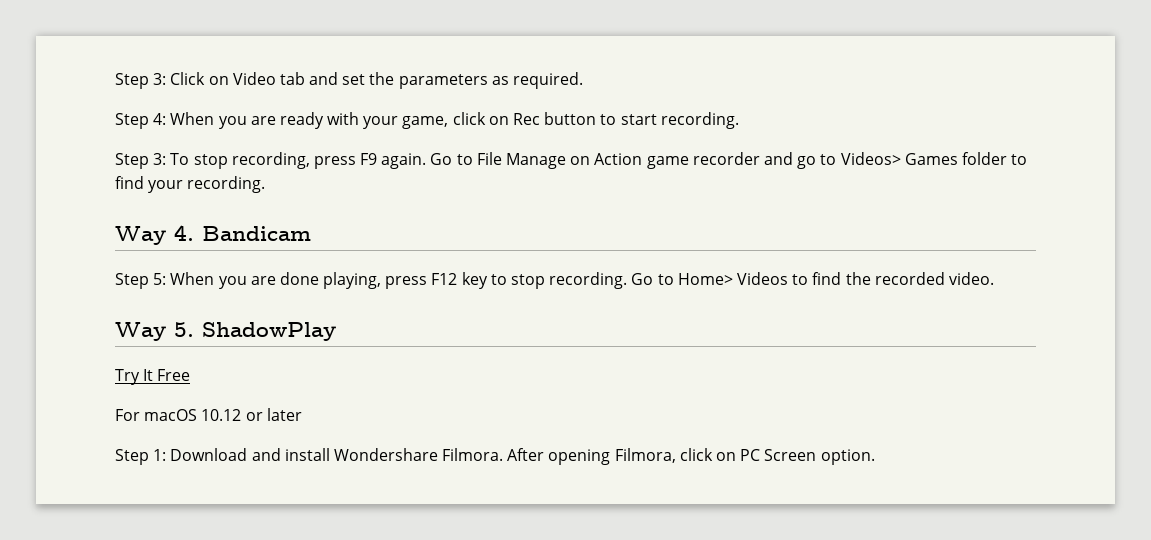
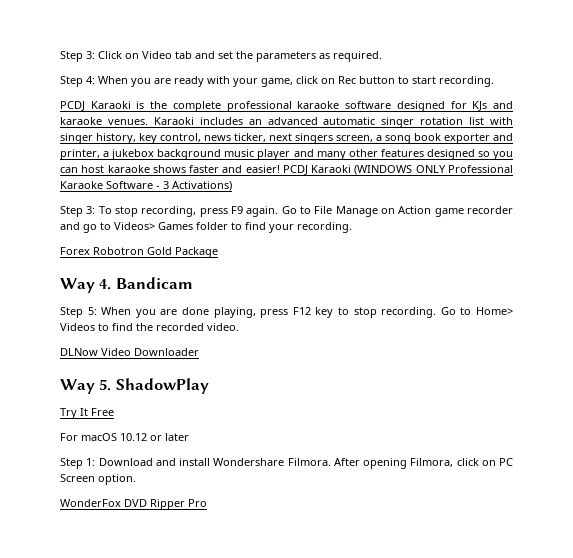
(739, 120) none -> [60,101,513,112] [60,117,513,128] [60,133,513,144] [60,149,513,160] [60,165,513,175] [60,181,232,191] // PCDJ Karaoki is the complete professional karaoke software designed for KJs and karaoke venues. Karaoki includes an advanced automatic singer rotation list with singer history, key control, news ticker, next singers screen, a song book exporter and printer, a jukebox background music player and many other features designed so you can host karaoke shows faster and easier! PCDJ Karaoki (WINDOWS ONLY Professional Karaoke Software - 3 Activations)
(266, 184) none -> [60,247,218,258] // Forex Robotron Gold Package
(994, 278) none -> [60,348,199,356] // DLNow Video Downloader
(875, 457) none -> [60,499,207,510] // WonderFox DVD Ripper Pro

